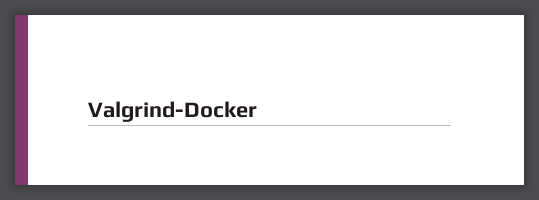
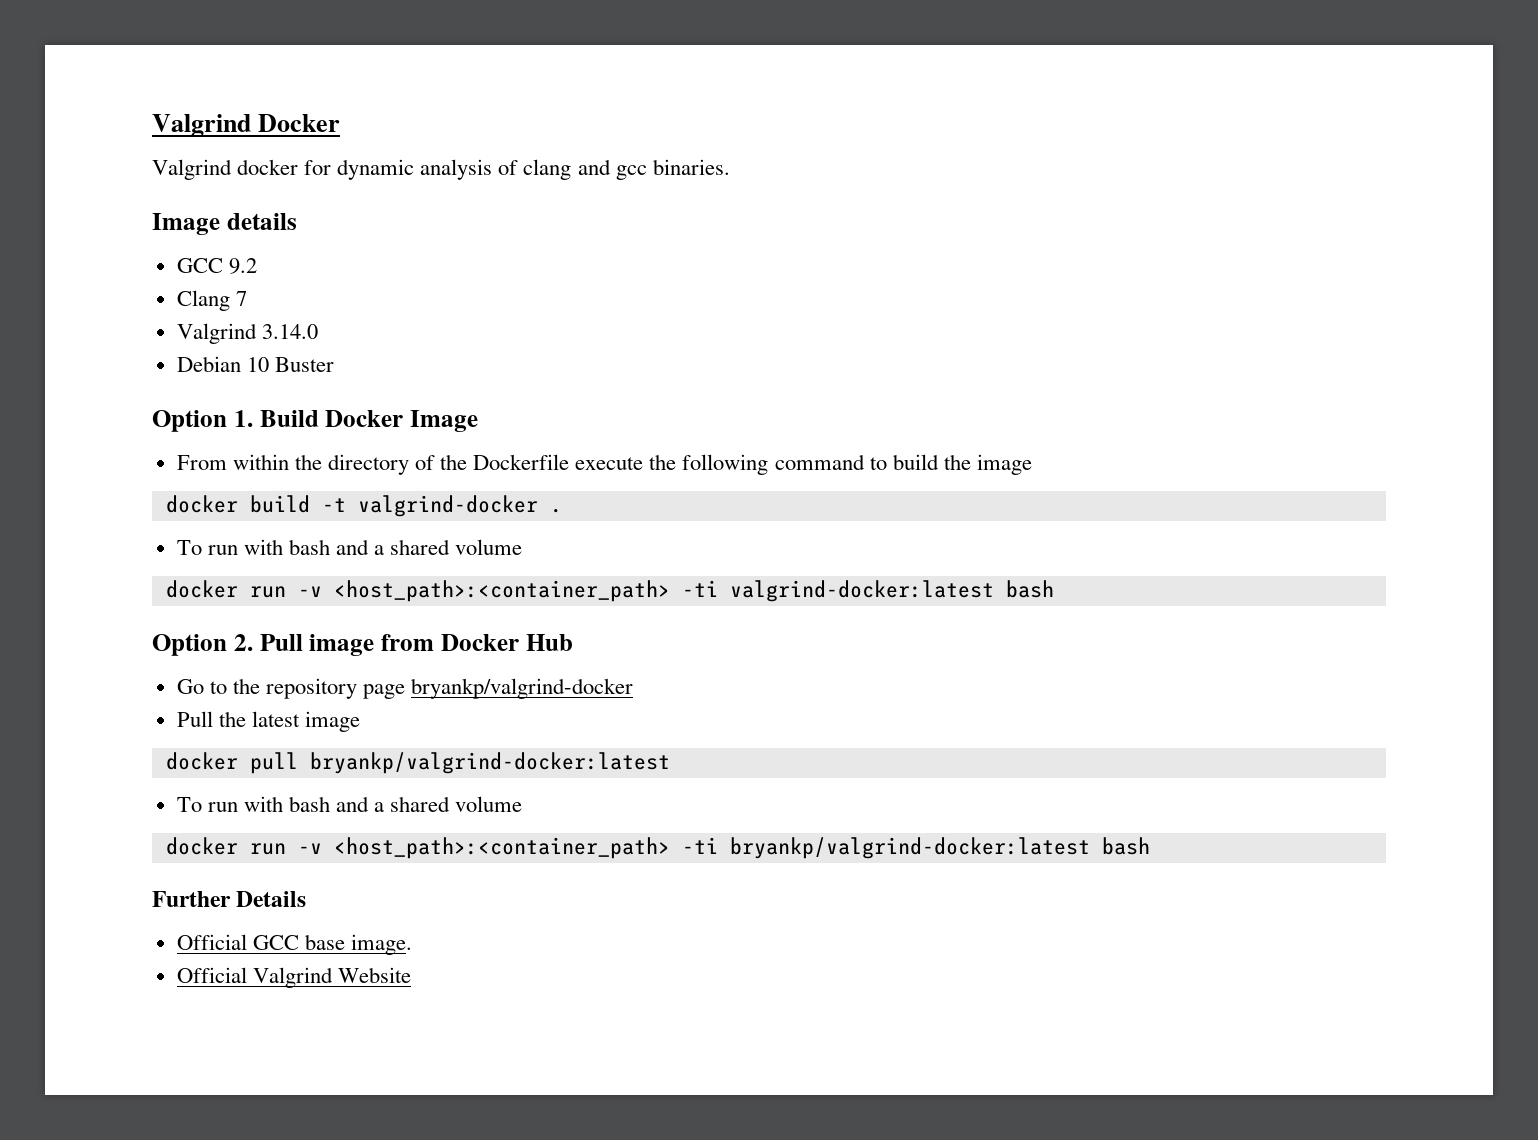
[88,101,257,122] Valgrind-Docker -> [152,114,341,137] [152,159,730,180] [152,213,297,235] [176,258,257,274] [176,290,247,311] [176,323,318,344] [176,356,334,372] [152,410,478,432] [176,454,1032,475] [165,495,562,517] [176,539,523,555] [165,580,1054,602] [152,634,573,656] [176,678,634,699] [176,711,360,732] [165,752,670,774] [176,796,523,812] [165,837,1150,859] [152,891,307,907] [176,934,412,955] [176,967,411,988] Valgrind Docker // Valgrind docker for dynamic analysis of clang and gcc binaries. // Image details // GCC 9.2 // Clang 7 // Valgrind 3.14.0 // Debian 10 Buster // Option 1. Build Docker Image // From within the directory of the Dockerfile execute the following command to build the image // docker build -t valgrind-docker . // To run with bash and a shared volume // docker run -v <host_path>:<container_path> -ti valgrind-docker:latest bash // Option 2. Pull image from Docker Hub // Go to the repository page bryankp/valgrind-docker // Pull the latest image // docker pull bryankp/valgrind-docker:latest // To run with bash and a shared volume // docker run -v <host_path>:<container_path> -ti bryankp/valgrind-docker:latest bash // Further Details // Official GCC base image. // Official Valgrind Website

